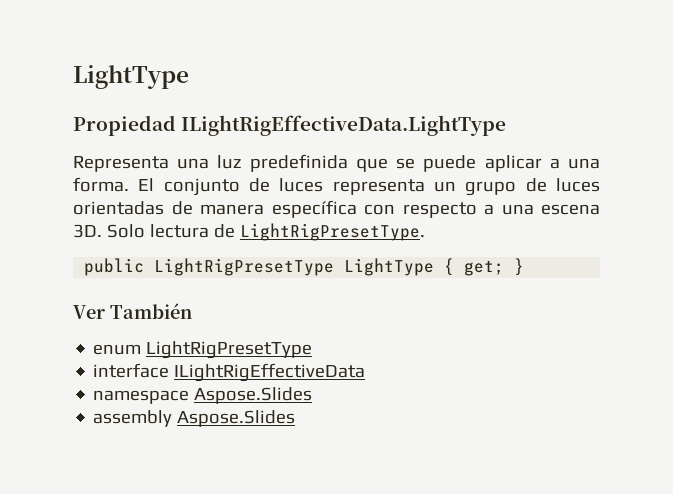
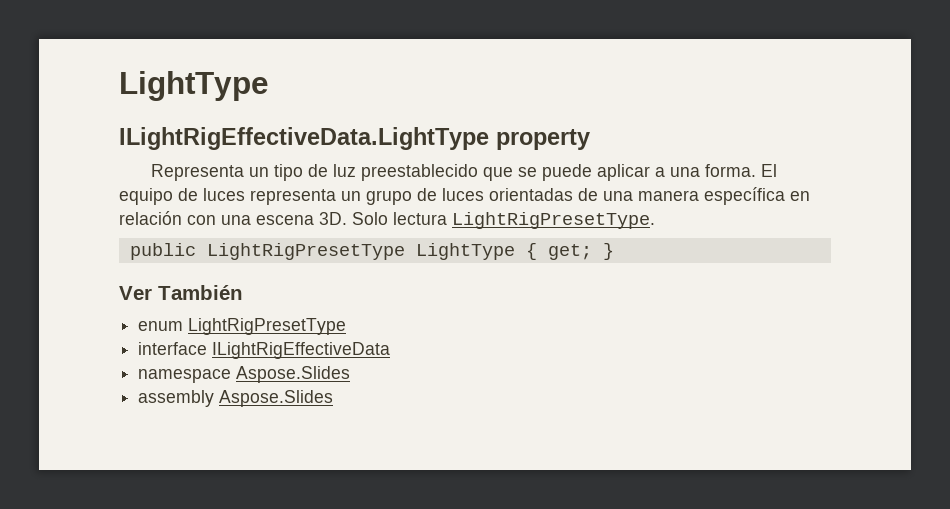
[73,115,176,136] Propiedad -> (269, 86) none
(507, 125) none -> [496,129,590,150] property
[177,154,348,172] una luz predefinida -> [248,164,478,181] un tipo de luz preestablecido
[163,178,240,196] conjunto -> [119,188,173,205] equipo
(193, 208) none -> [603,191,633,201] una
[364,202,494,218] con respecto a -> [790,191,810,201] [119,211,216,225] en relación con
[213,224,235,238] de -> (447, 218) none

